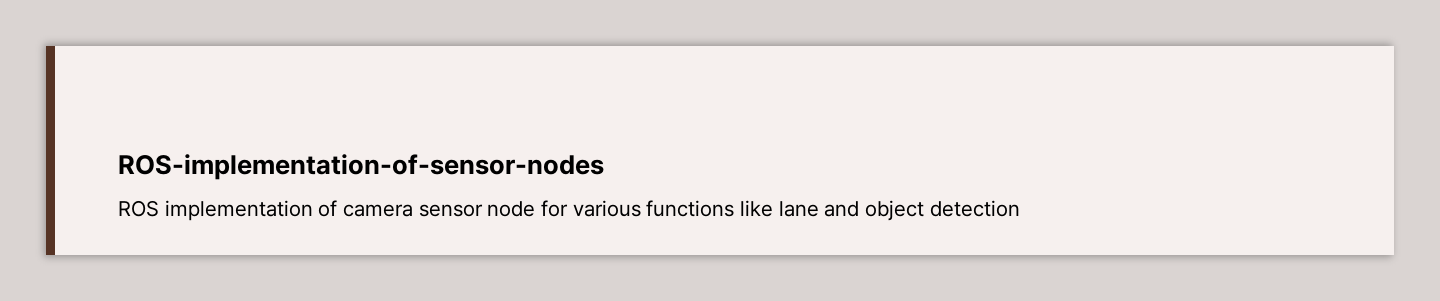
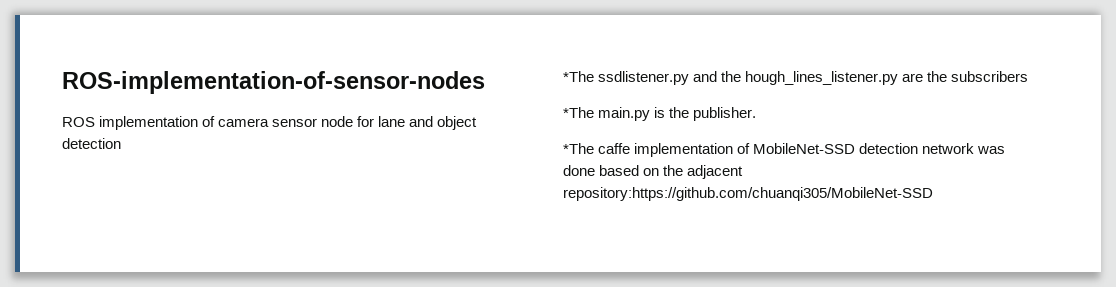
[572,200,774,217] various functions like -> (375, 121) none
(1020, 208) none -> [563,71,1029,85] [563,107,757,121] [563,143,1006,157] [563,165,744,179] [563,187,933,201] // *The ssdlistener.py and the hough_lines_listener.py are the subscribers // *The main.py is the publisher. // *The caffe implementation of MobileNet-SSD detection network was done based on the adjacent repository:https://github.com/chuanqi305/MobileNet-SSD

